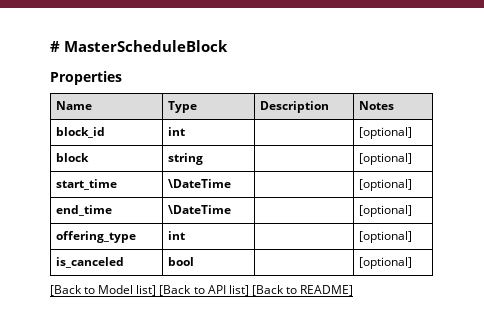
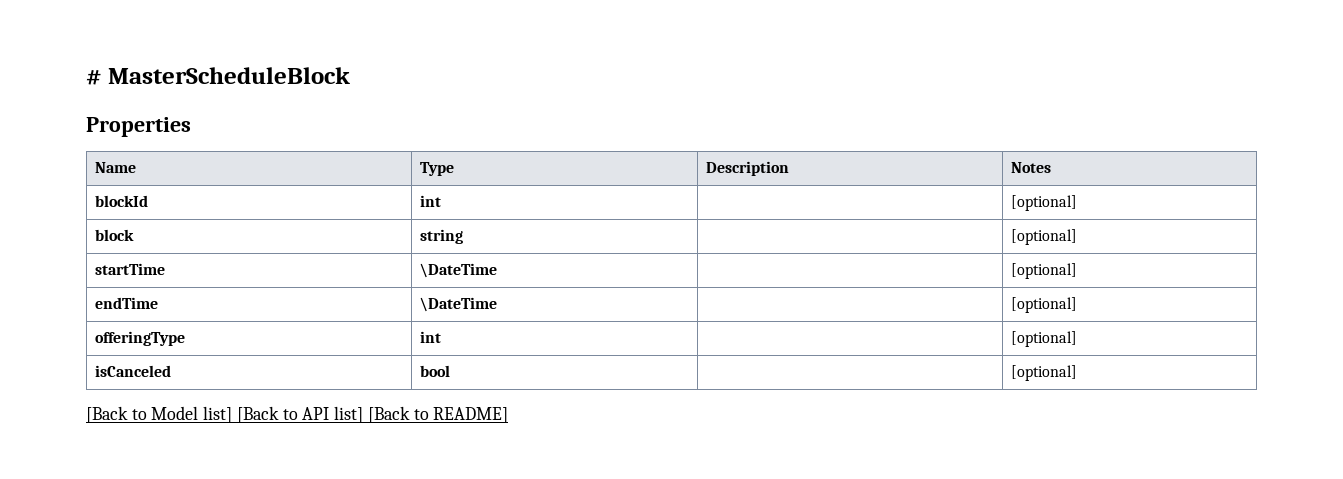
[56,127,106,138] block_id -> [95,195,149,207] blockId
[56,179,118,190] [168,179,232,188] [359,179,413,191] [56,205,113,216] [168,205,232,214] [359,205,413,217] [56,231,137,243] [168,231,186,240] [359,231,413,243] [56,257,125,268] start_time | \DateTime | | [optional] // end_time | \DateTime | | [optional] // offering_type | int | | [optional] // is_canceled -> [95,263,166,275] [420,263,498,278] [1011,263,1078,279] [95,297,159,309] [420,297,498,312] [1011,297,1078,313] [95,331,186,346] [420,331,442,343] [1011,331,1078,347] [95,365,172,377] startTime | \DateTime | | [optional] // endTime | \DateTime | | [optional] // offeringType | int | | [optional] // isCanceled

